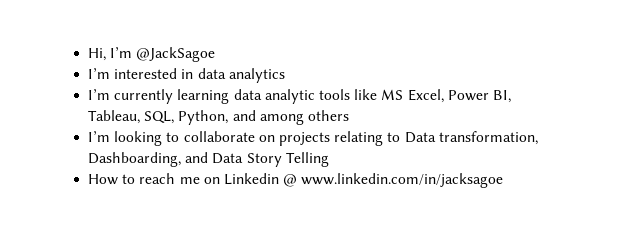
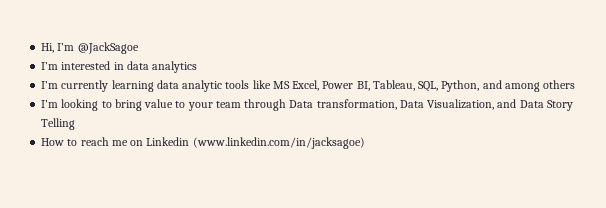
[183,131,538,146] [88,152,182,167] collaborate on projects relating to Data transformation, Dashboarding, -> [114,99,495,111] bring value to your team through Data transformation, Data Visualization,
[283,173,504,188] @ www.linkedin.com/in/jacksagoe -> [192,137,365,149] (www.linkedin.com/in/jacksagoe)

